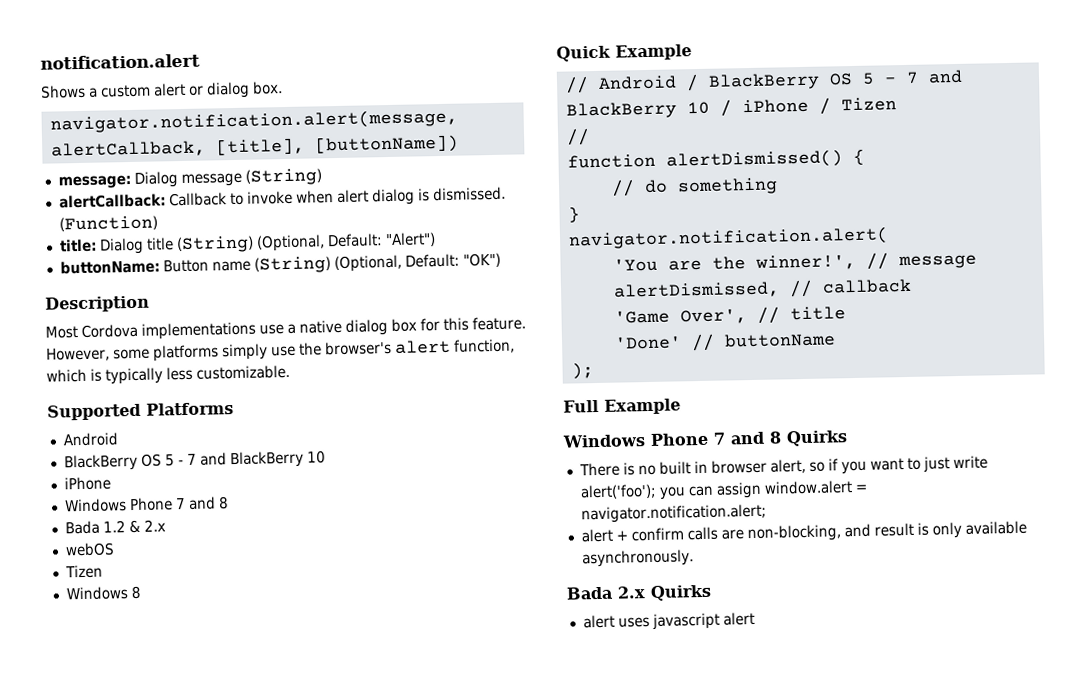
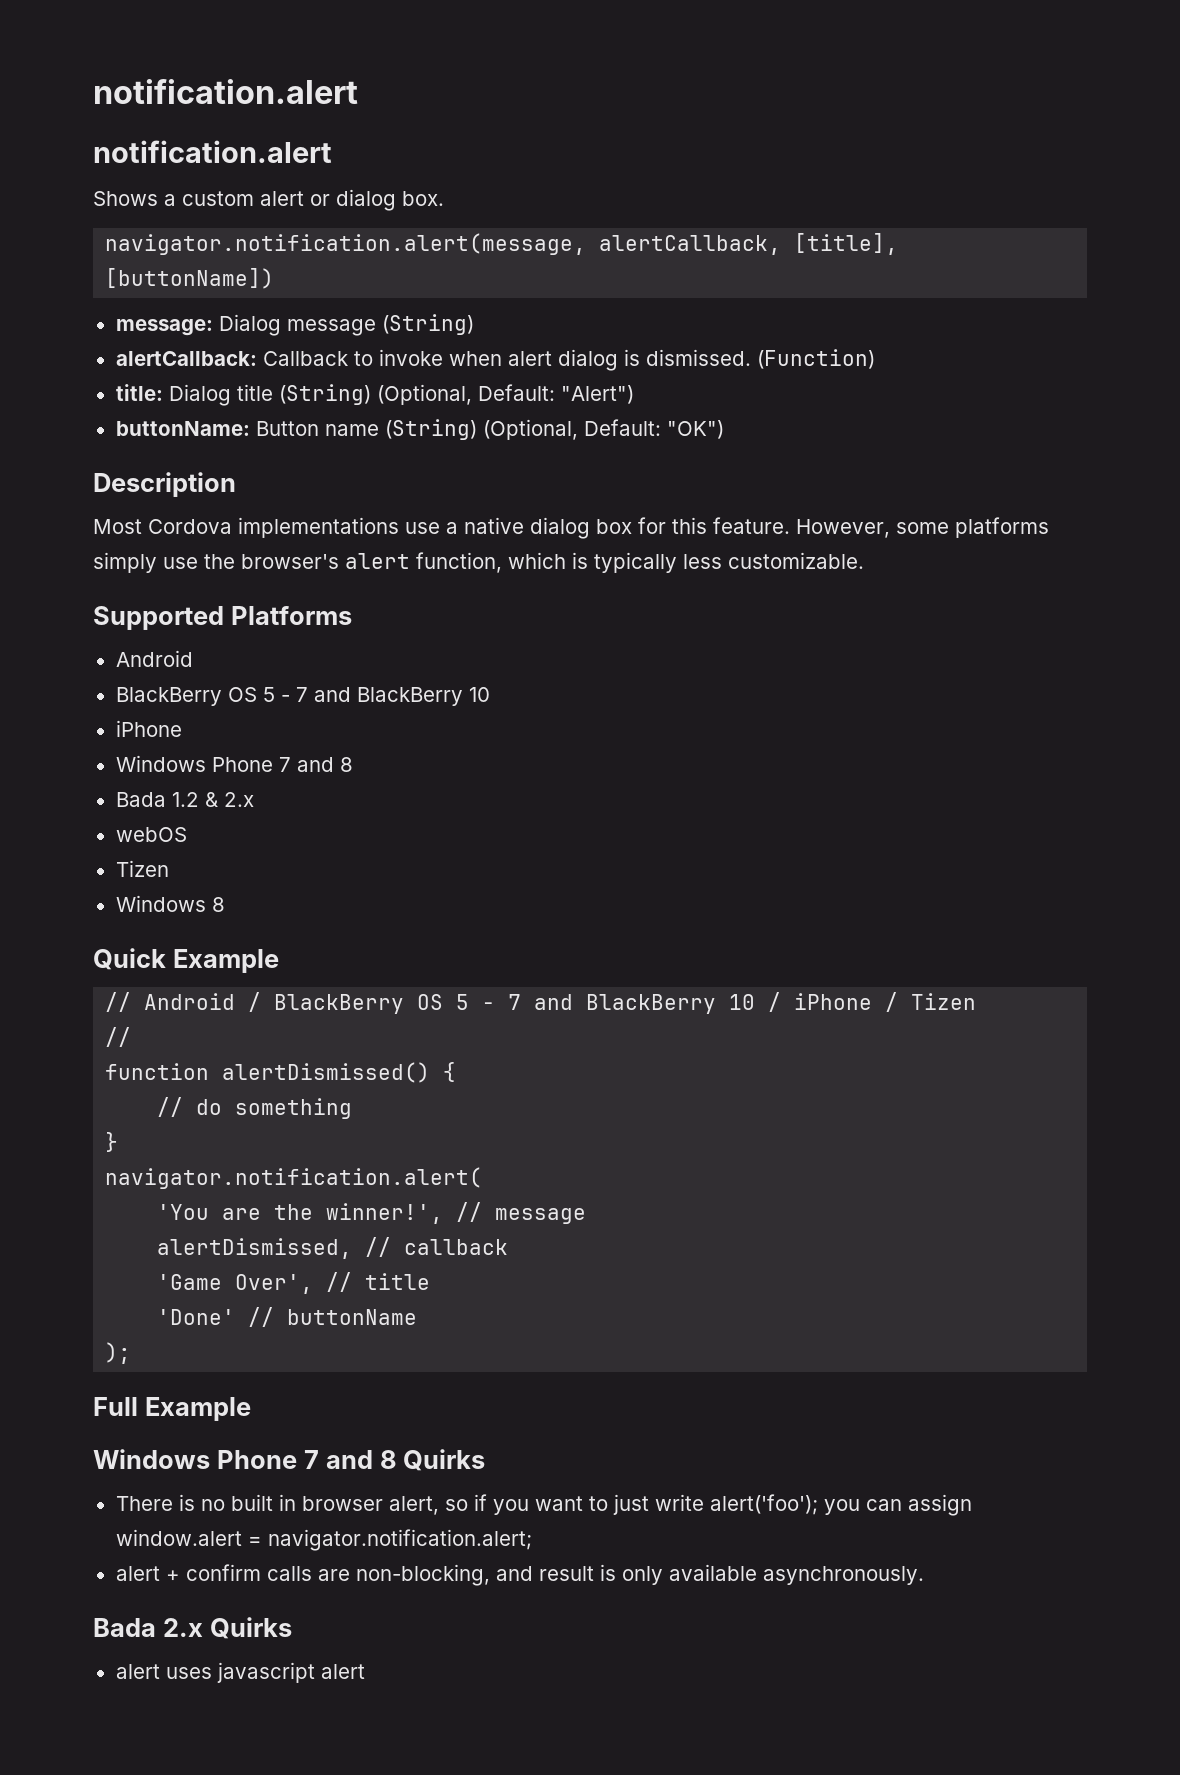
[40,53,200,70] notification.alert -> [93,79,358,104] [93,140,332,163] notification.alert // notification.alert

